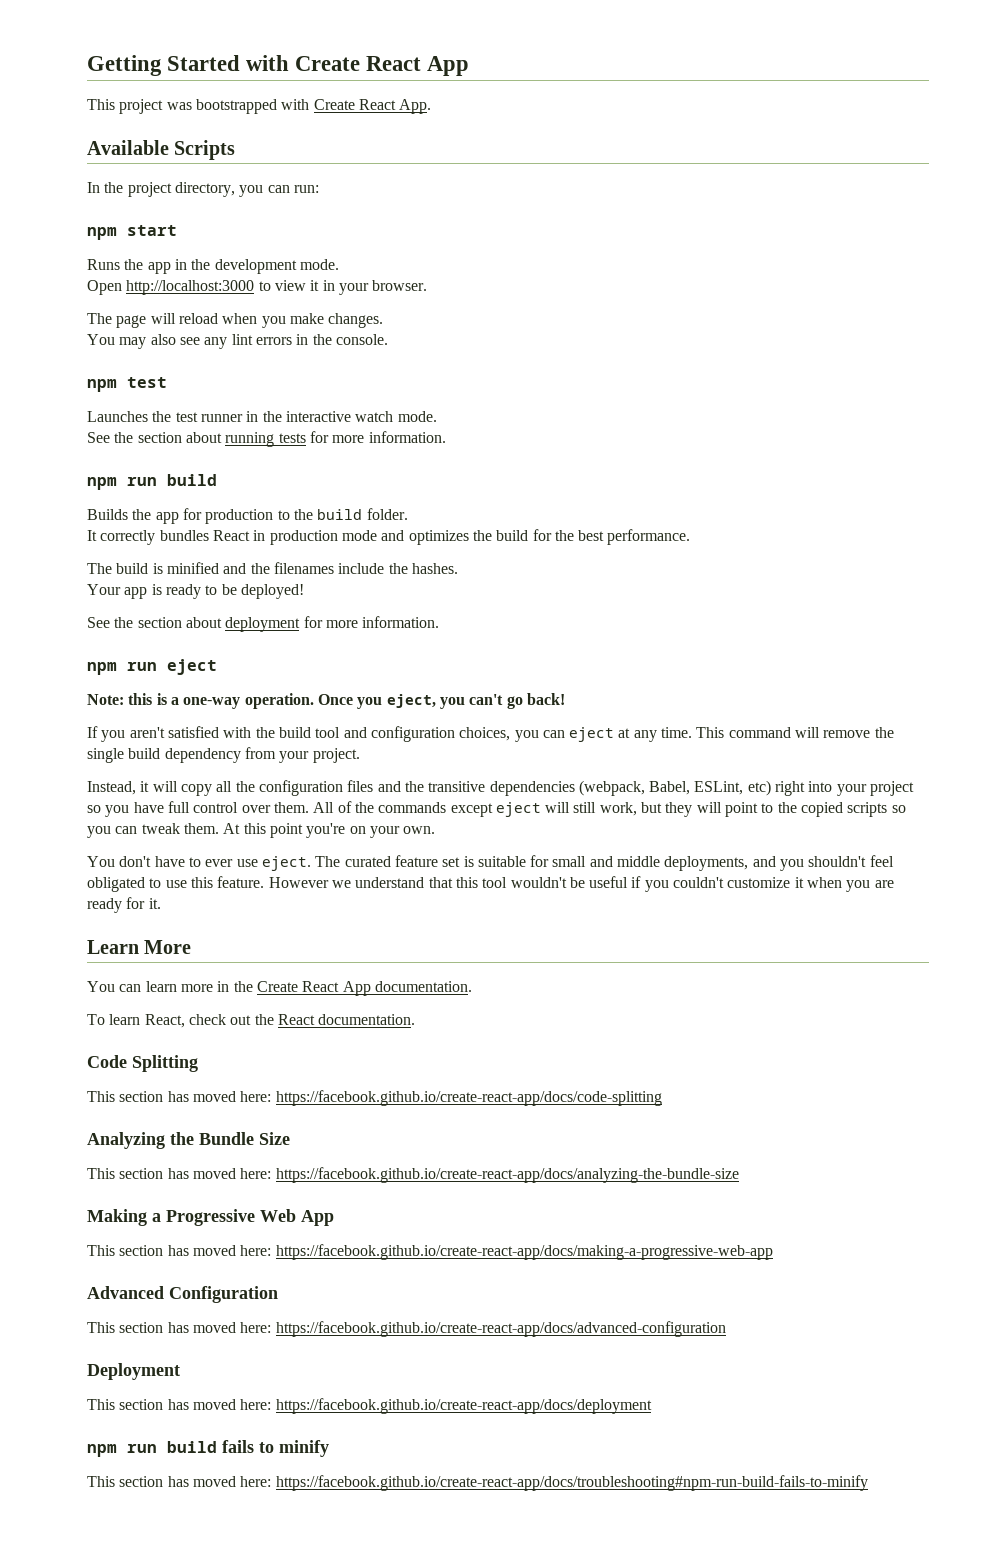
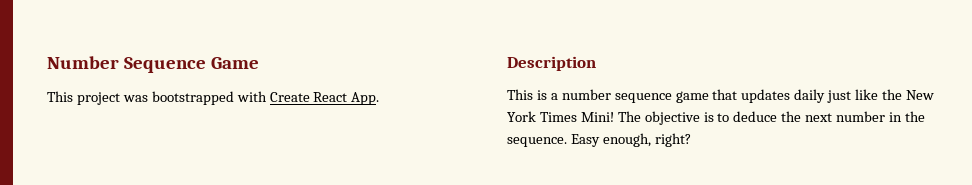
[87,55,470,76] Getting Started with Create React App -> [47,56,259,73] Number Sequence Game
[87,140,236,160] [87,182,319,197] [87,225,177,240] [87,259,339,274] [87,280,428,295] [87,313,384,328] [87,334,388,349] [87,377,167,392] [87,411,437,422] [87,431,446,447] [87,474,217,490] [87,508,408,524] [87,529,691,545] [87,562,458,574] [87,584,304,599] [87,616,440,632] [87,659,217,675] [87,693,565,709] [87,726,894,742] [87,747,360,763] [87,780,915,796] [87,801,906,817] [87,823,436,838] [87,855,894,871] [87,876,894,892] [87,897,161,913] [87,940,192,954] [87,981,472,996] [87,1014,416,1028] [87,1055,198,1072] [87,1090,662,1106] [87,1132,290,1149] [87,1167,739,1183] [87,1209,334,1226] [87,1244,773,1260] [87,1286,278,1303] [87,1321,726,1337] [87,1363,180,1380] [87,1398,652,1414] [87,1440,329,1457] [87,1475,868,1491] Available Scripts // In the project directory, you can run: // npm start // Runs the app in the development mode. // Open http://localhost:3000 to view it in your browser. // The page will reload when you make changes. // You may also see any lint errors in the console. // npm test // Launches the test runner in the interactive watch mode. // See the section about running tests for more information. // npm run build // Builds the app for production to the build folder. // It correctly bundles React in production mode and optimizes the build for the best performance. // The build is minified and the filenames include the hashes. // Your app is ready to be deployed! // See the section about deployment for more information. // npm run eject // Note: this is a one-way operation. Once you eject, you can't go back! // If you aren't satisfied with the build tool and configuration choices, you can eject at any time. This command will remove the single build dependency from your project. // Instead, it will copy all the configuration files and the transitive dependencies (webpack, Babel, ESLint, etc) right into your project so you have full control over them. All of the commands except eject will still work, but they will point to the copied scripts so you can tweak them. At this point you're on your own. // You don't have to ever use eject. The curated feature set is suitable for small and middle deployments, and you shouldn't feel obligated to use this feature. However we understand that this tool wouldn't be useful if you couldn't customize it when you are ready for it. // Learn More // You can learn more in the Create React App documentation. // To learn React, check out the React documentation. // Code Splitting // This section has moved here: https://facebook.github.io/create-react-app/docs/code-splitting // Analyzing the Bundle Size // This section has moved here: https://facebook.github.io/create-react-app/docs/analyzing-the-bundle-size // Making a Progressive Web App // This section has moved here: https://facebook.github.io/create-react-app/docs/making-a-progressive-web-app // Advanced Configuration // This section has moved here: https://facebook.github.io/create-react-app/docs/advanced-configuration // Deployment // This section has moved here: https://facebook.github.io/create-react-app/docs/deployment // npm run build fails to minify // This section has moved here: https://facebook.github.io/create-react-app/docs/troubleshooting#npm-run-build-fails-to-minify -> [507,56,596,71] [507,89,934,103] [507,111,925,125] [507,133,691,147] Description // This is a number sequence game that updates daily just like the New York Times Mini! The objective is to deduce the next number in the sequence. Easy enough, right?

